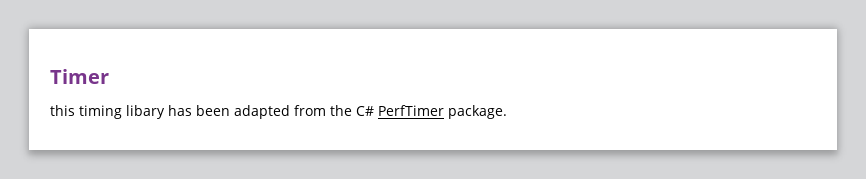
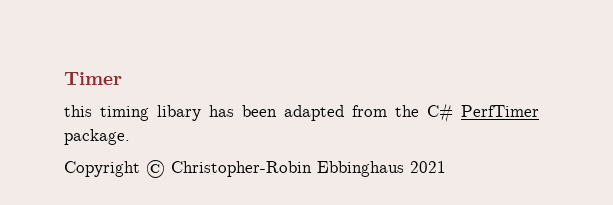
(507, 112) none -> [64,160,446,178] // Copyright © Christopher-Robin Ebbinghaus 2021

